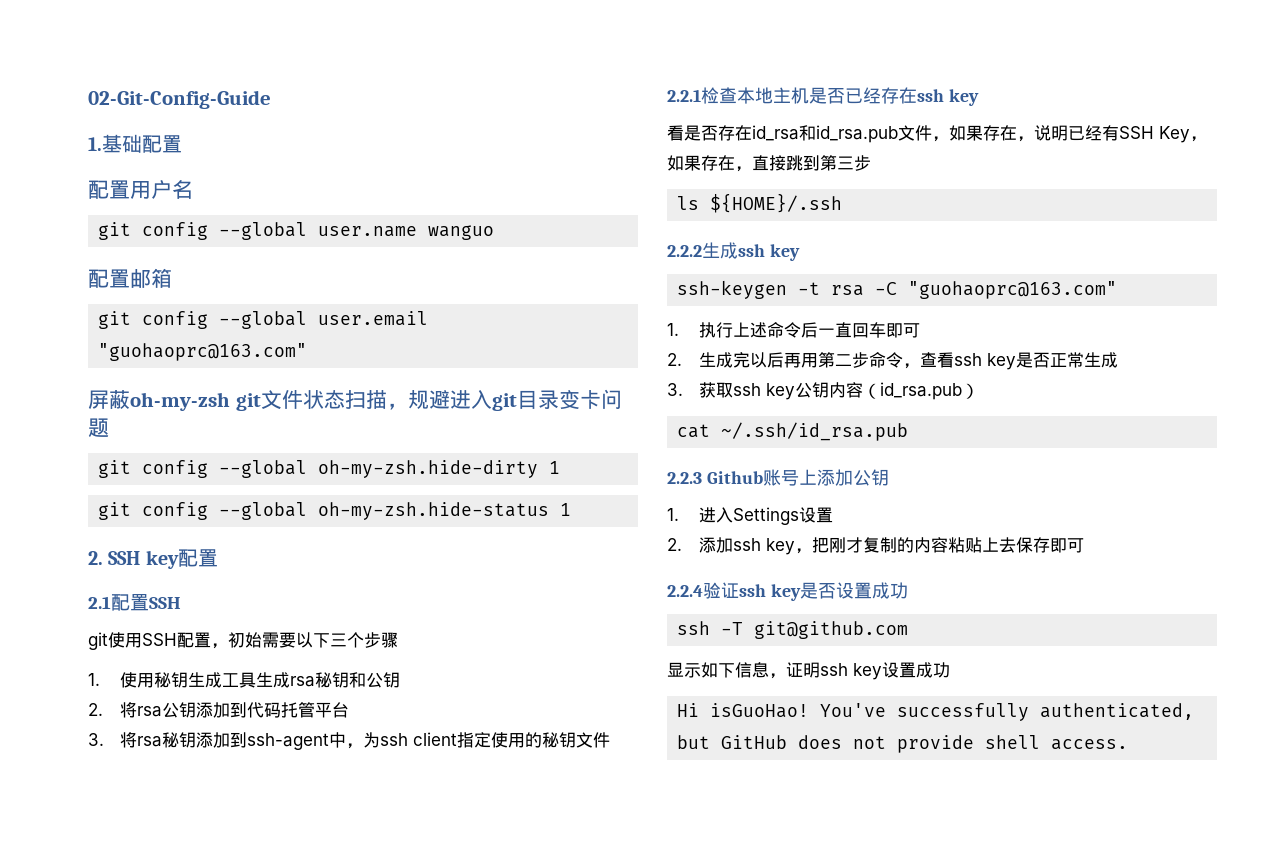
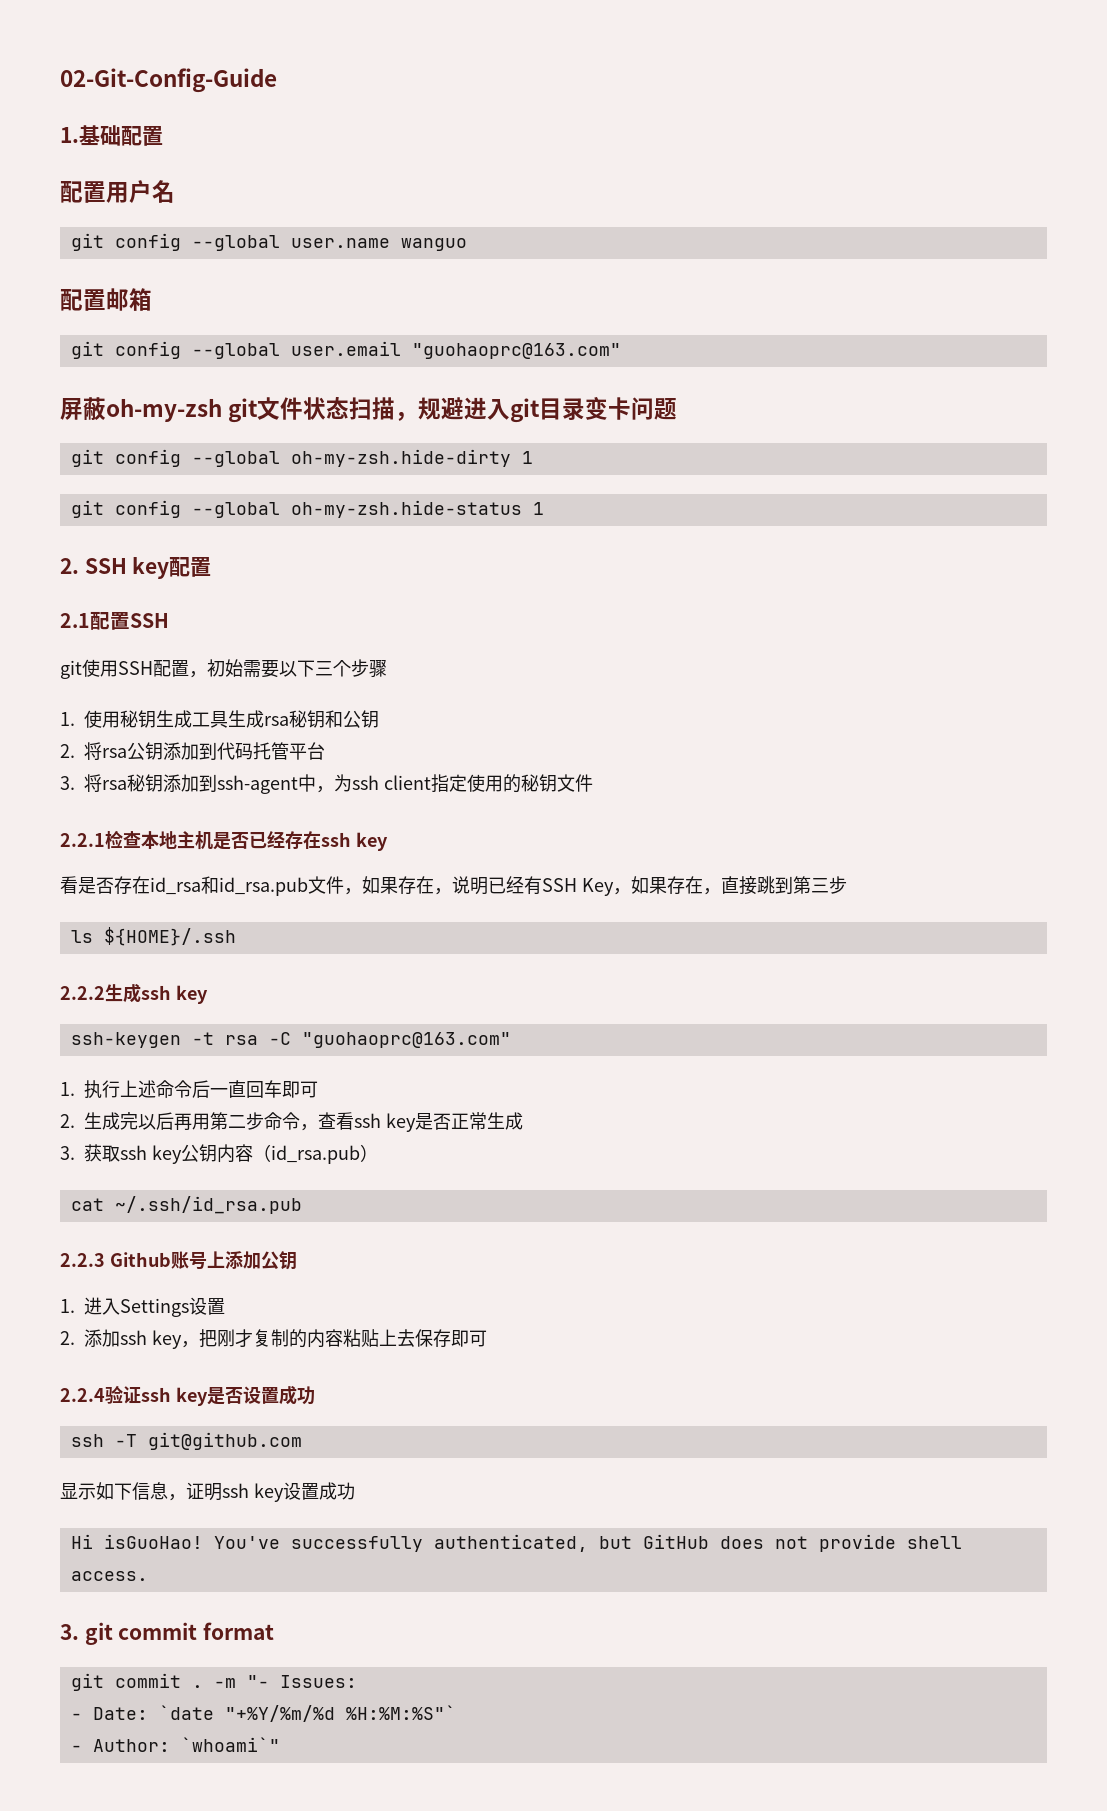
(1129, 744) none -> [60,1622,275,1645] [70,1673,357,1691] [70,1705,456,1722] [70,1737,280,1752] // 3. git commit format // git commit . -m "- Issues: // - Date: `date "+%Y/%m/%d %H:%M:%S"` // - Author: `whoami`"

